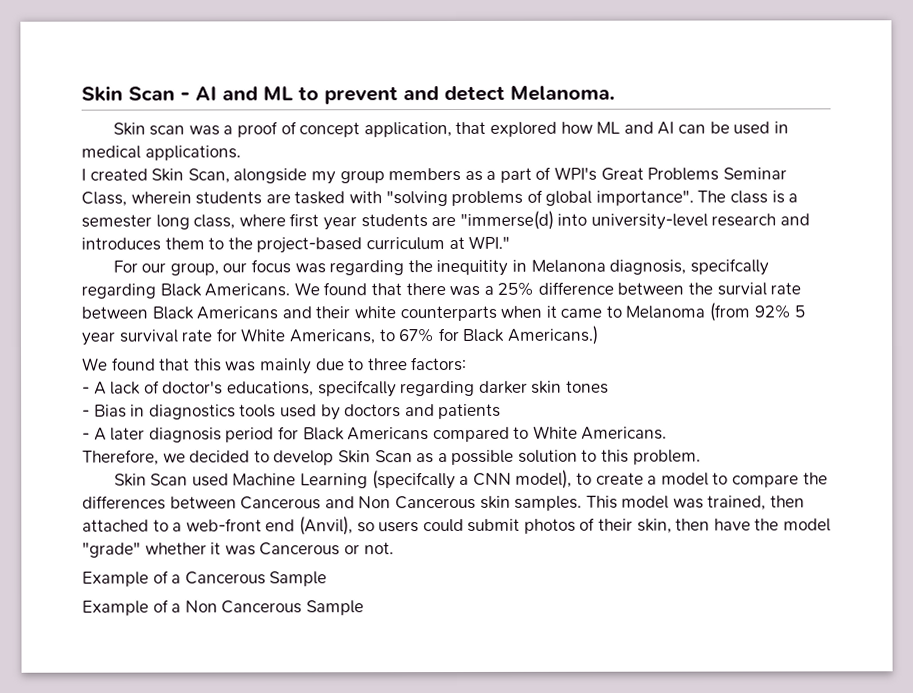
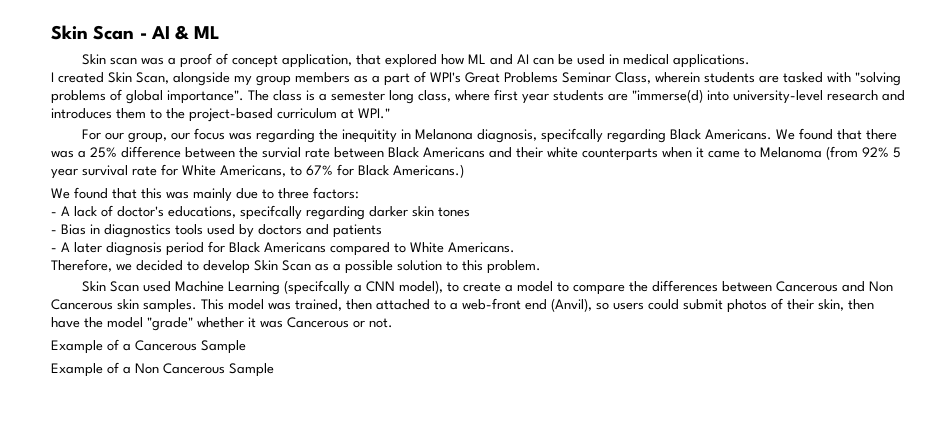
[222,85,615,105] and ML to prevent and detect Melanoma. -> [175,25,221,40] & ML

